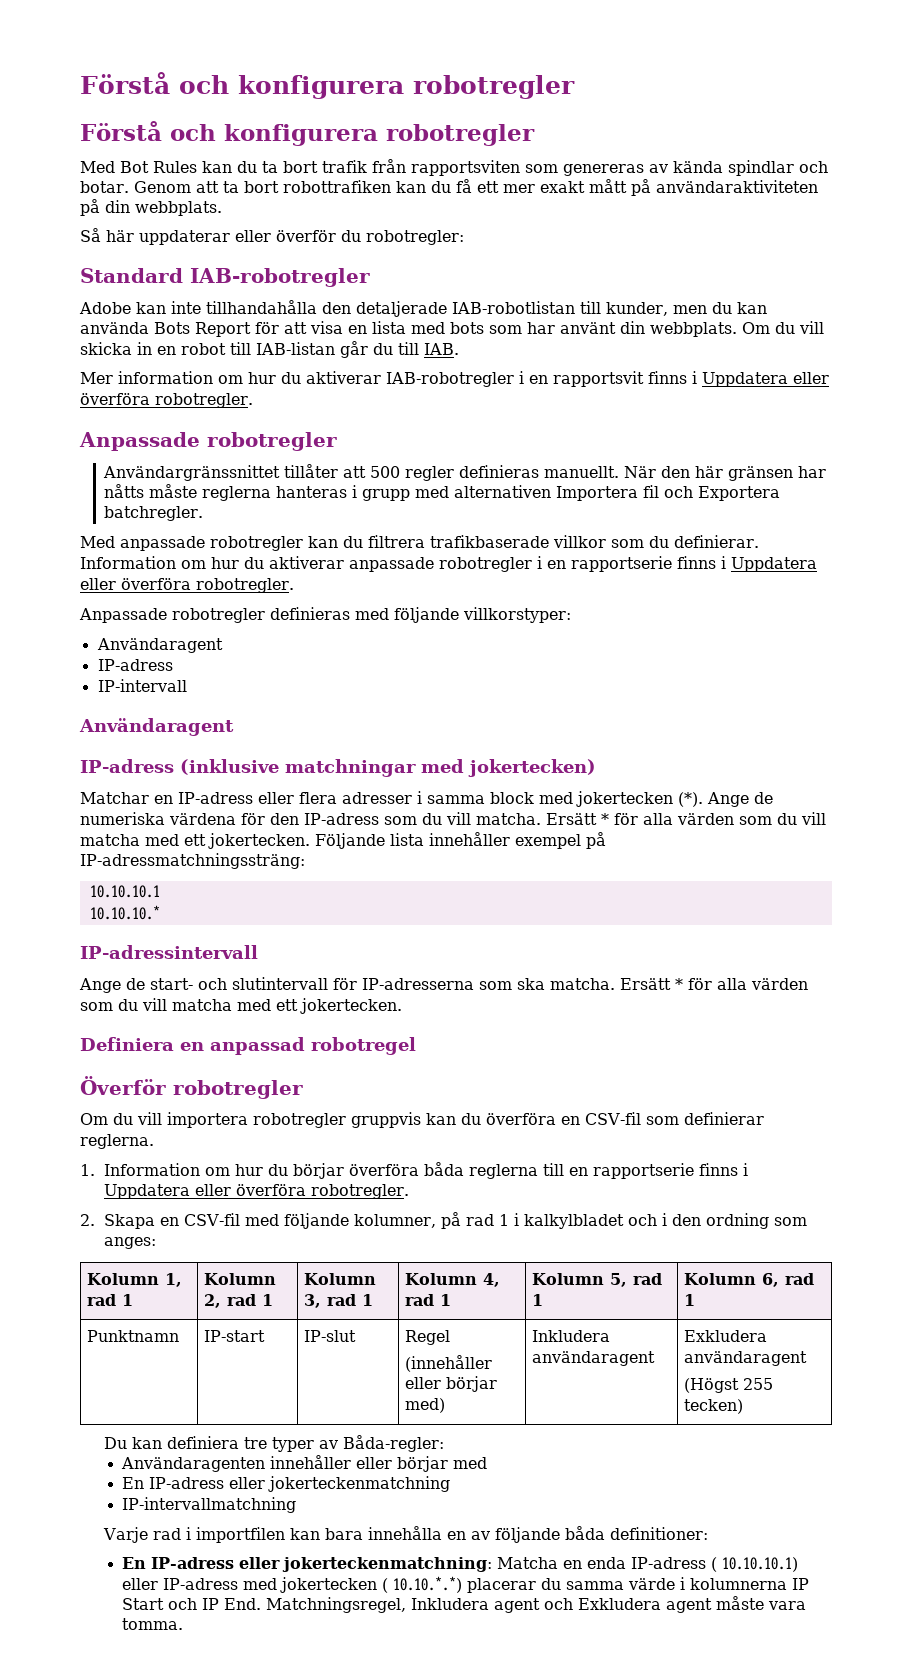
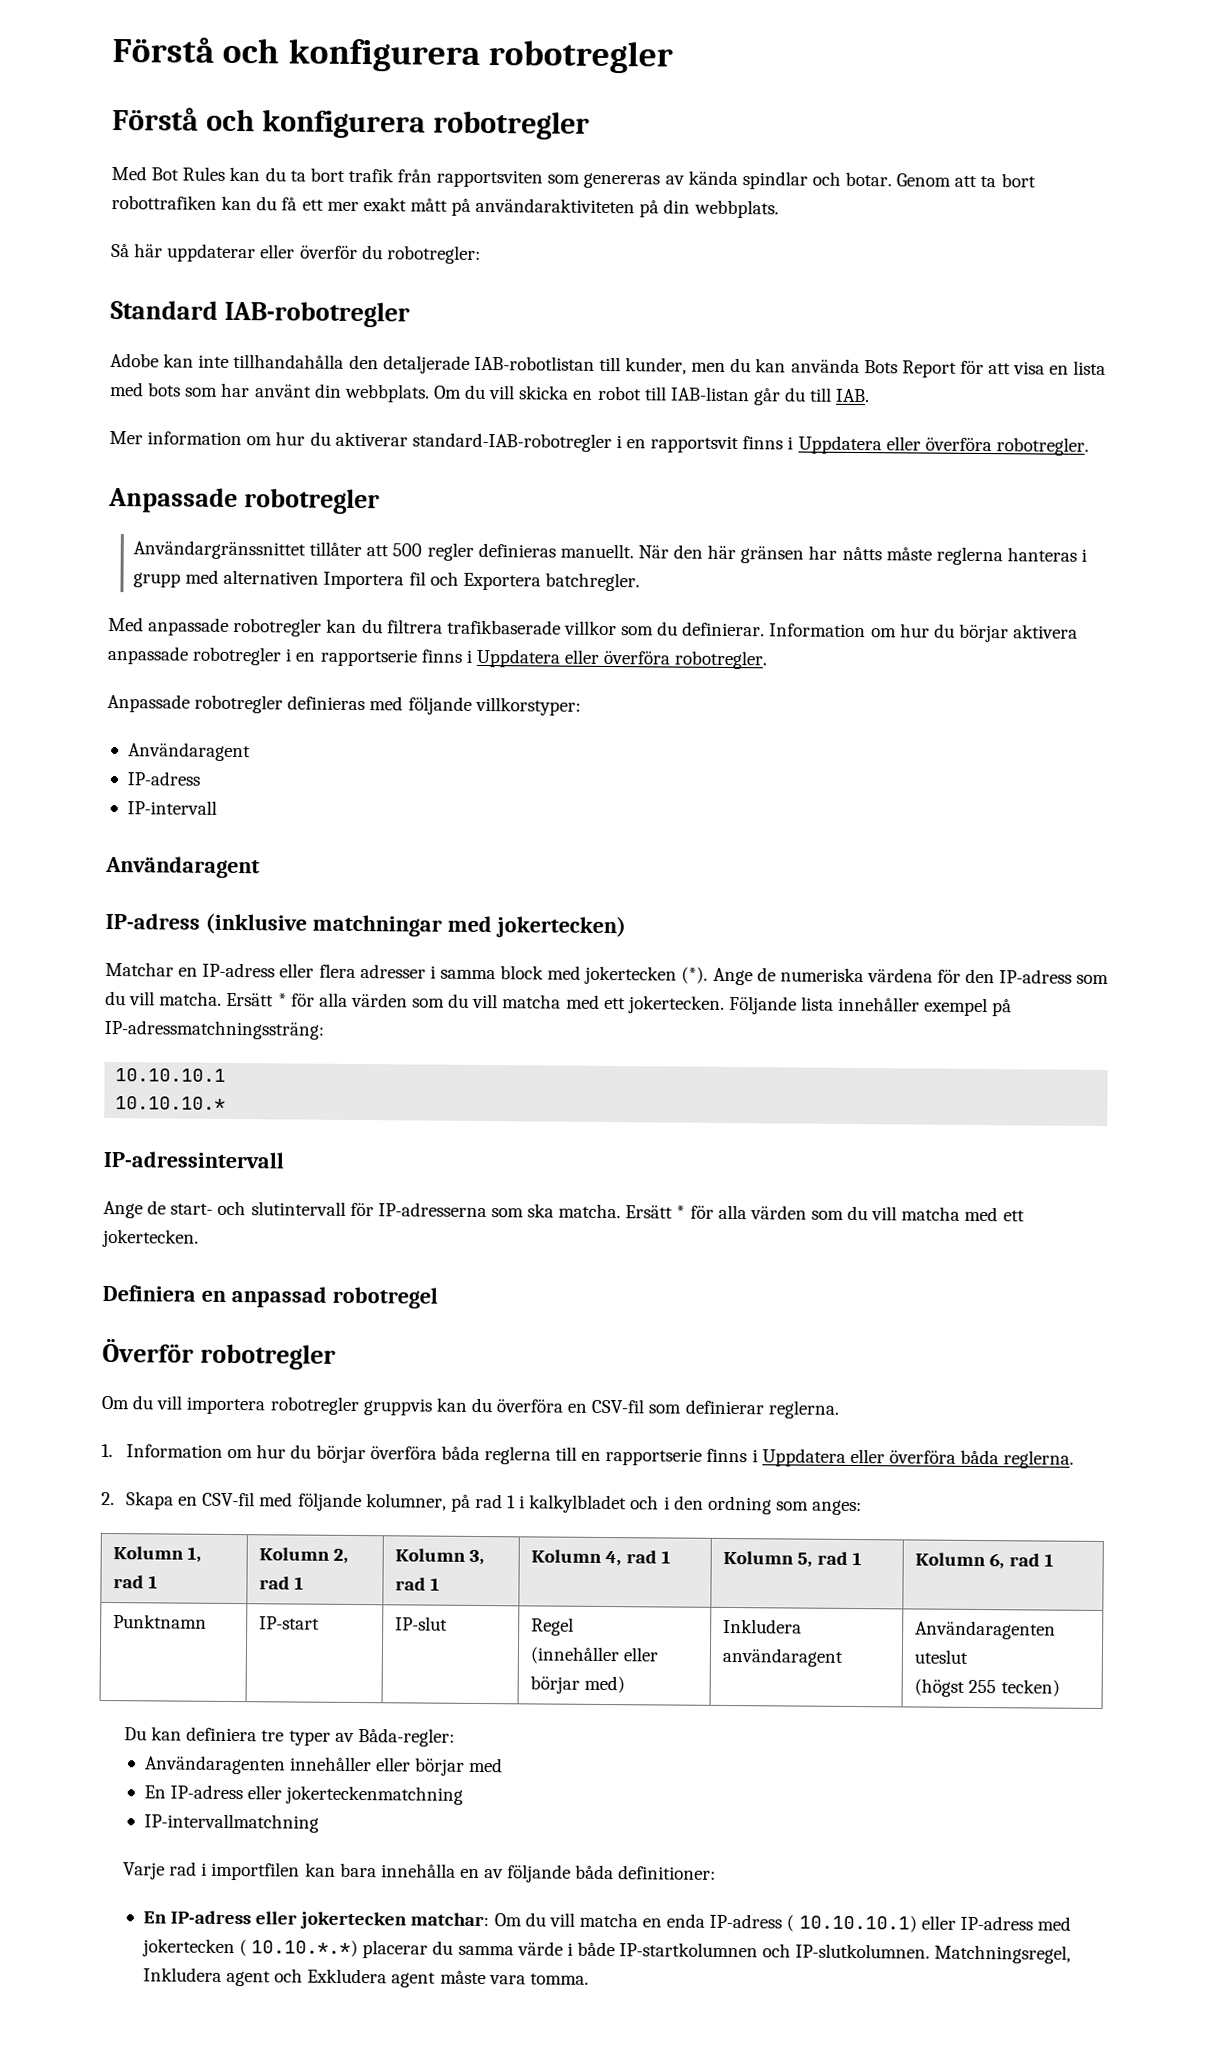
[137,342,152,355] in -> (570, 392) none
[386,372,514,387] IAB-robotregler -> [411,432,612,453] standard-IAB-robotregler
[269,556,344,569] aktiverar -> [958,623,1079,643] börjar aktivera
[311,1184,410,1199] robotregler. -> [960,1449,1075,1469] båda reglerna.
[684,1330,768,1342] [684,1351,808,1366] [684,1378,740,1393] Exkludera användaragent // (Högst -> [915,1620,1057,1640] [914,1649,969,1664] [914,1678,966,1697] Användaragenten uteslut // (högst
[281,1557,558,1572] jokerteckenmatchning: Matcha -> [300,1911,638,1930] jokertecken matchar: Om du vill matcha
[689,1578,809,1590] [121,1598,261,1610] kolumnerna IP Start och IP End. -> [576,1941,931,1959] både IP-startkolumnen och IP-slutkolumnen.

